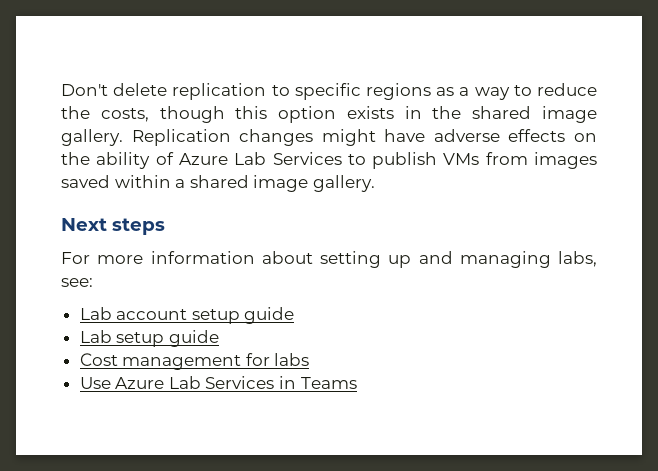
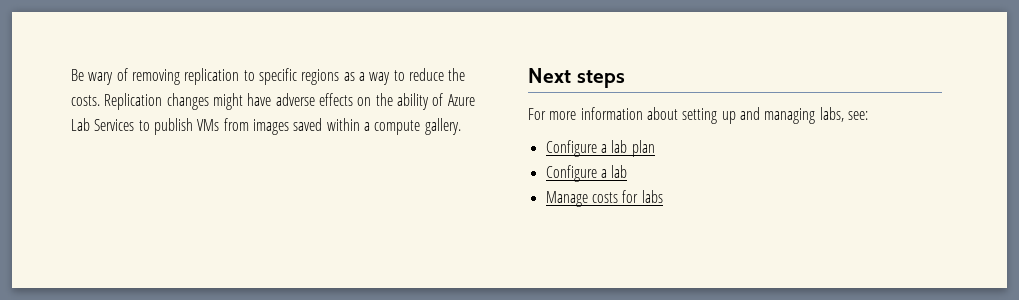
[61,83,168,96] Don't delete -> [71,68,180,85] Be wary of removing
[100,106,597,123] [61,129,123,146] costs, though this option exists in the shared image gallery. -> [71,95,100,106] costs.
[189,175,309,192] shared image -> [374,120,421,135] compute
[79,307,295,324] [79,330,219,347] [79,353,310,370] [79,376,357,389] Lab account setup guide // Lab setup guide // Cost management for labs // Use Azure Lab Services in Teams -> [545,140,655,157] [545,165,628,182] [545,190,663,207] Configure a lab plan // Configure a lab // Manage costs for labs

